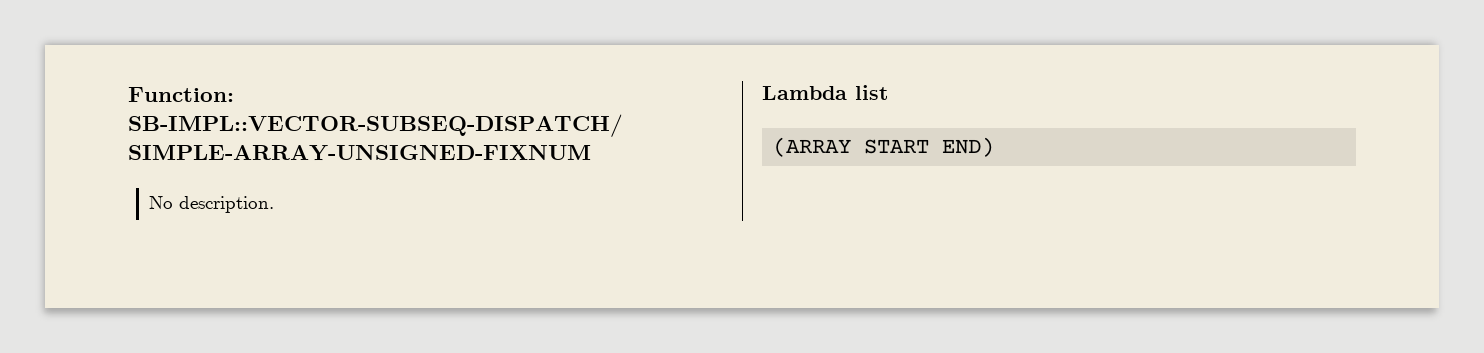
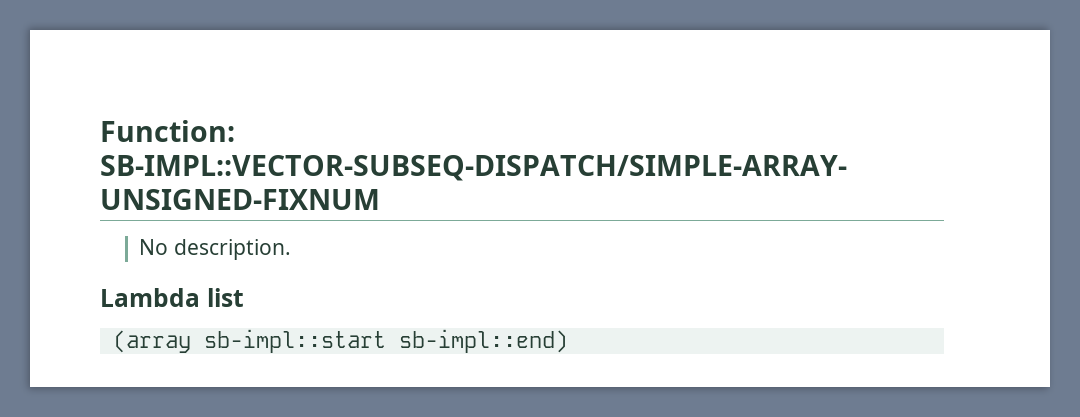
[773,137,995,157] (ARRAY START END) -> [112,329,568,353] (array sb-impl::start sb-impl::end)

